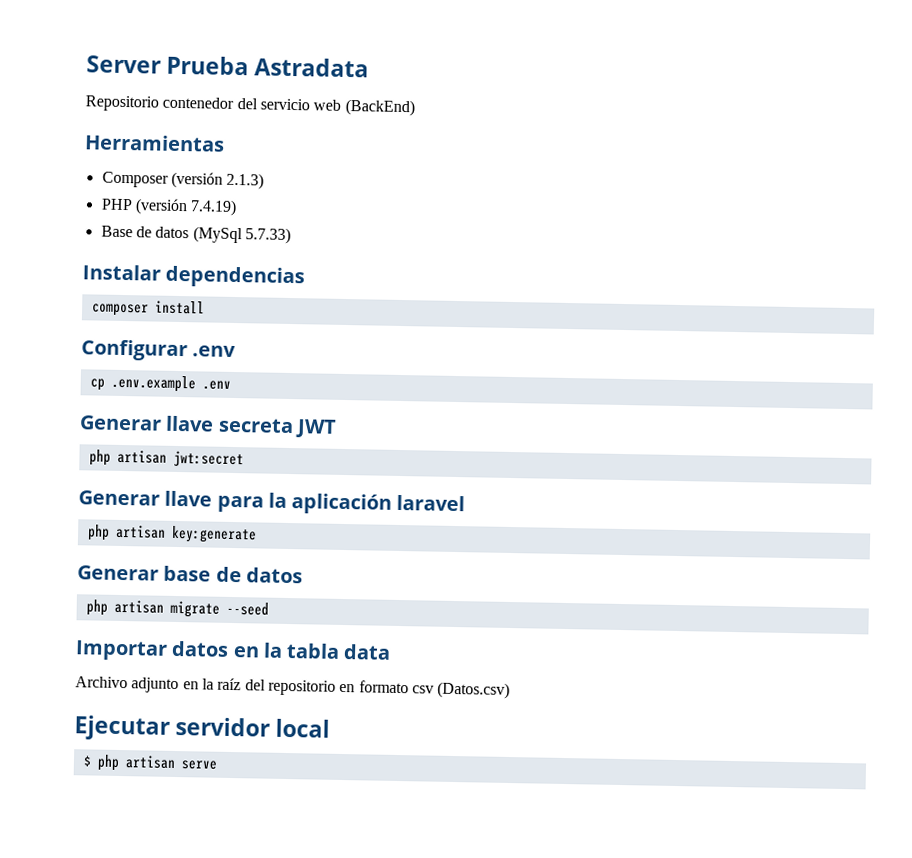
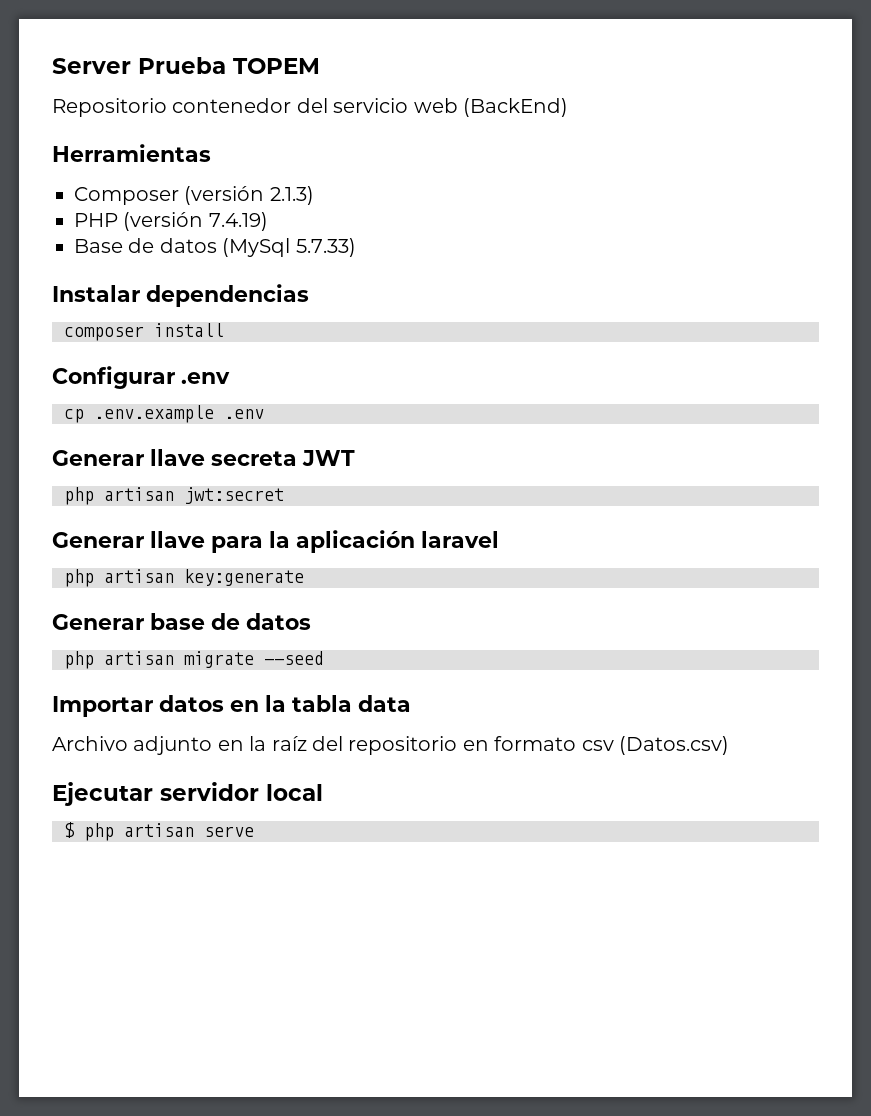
[254,57,370,78] Astradata -> [233,58,320,74] TOPEM

